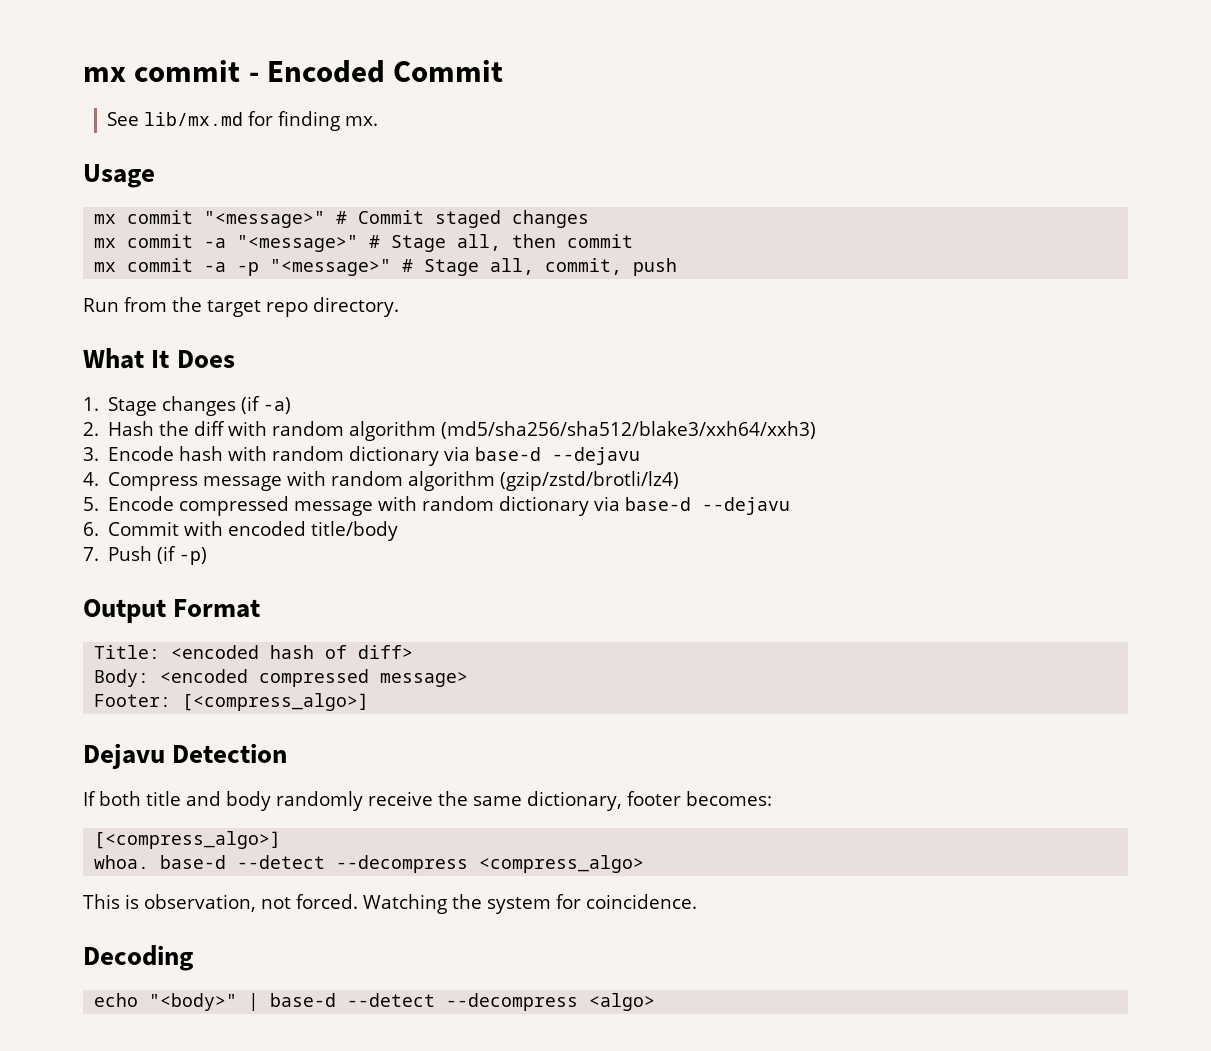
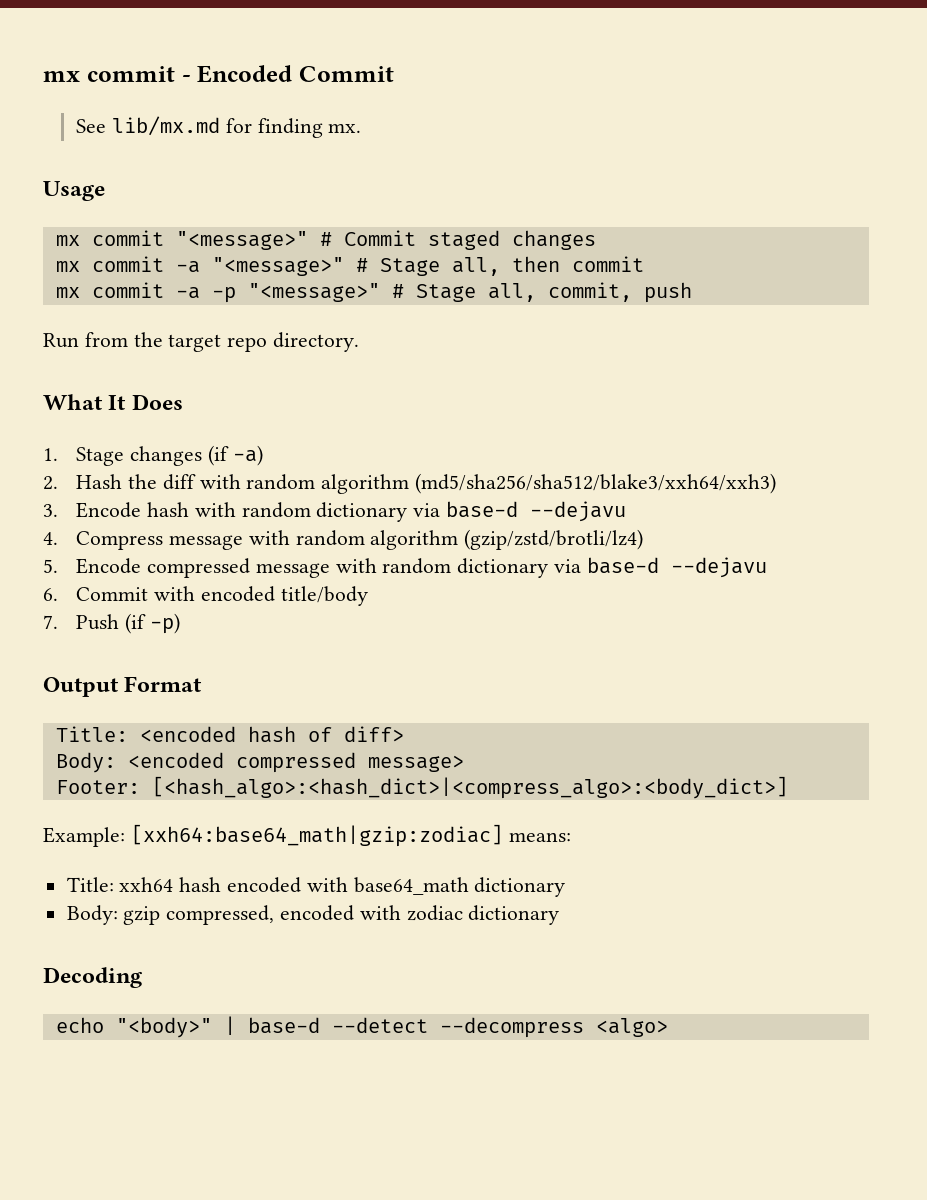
[182,693,370,711] [83,743,288,769] [83,791,772,811] [94,831,282,849] [94,855,645,873] [83,894,697,914] [<compress_algo>] // Dejavu Detection // If both title and body randomly receive the same dictionary, footer becomes: // [<compress_algo>] // whoa. base-d --detect --decompress <compress_algo> // This is observation, not forced. Watching the system for coincidence. -> [151,776,788,799] [43,824,571,847] [66,877,566,897] [66,905,560,925] [<hash_algo>:<hash_dict>|<compress_algo>:<body_dict>] // Example: [xxh64:base64_math|gzip:zodiac] means: // Title: xxh64 hash encoded with base64_math dictionary // Body: gzip compressed, encoded with zodiac dictionary

